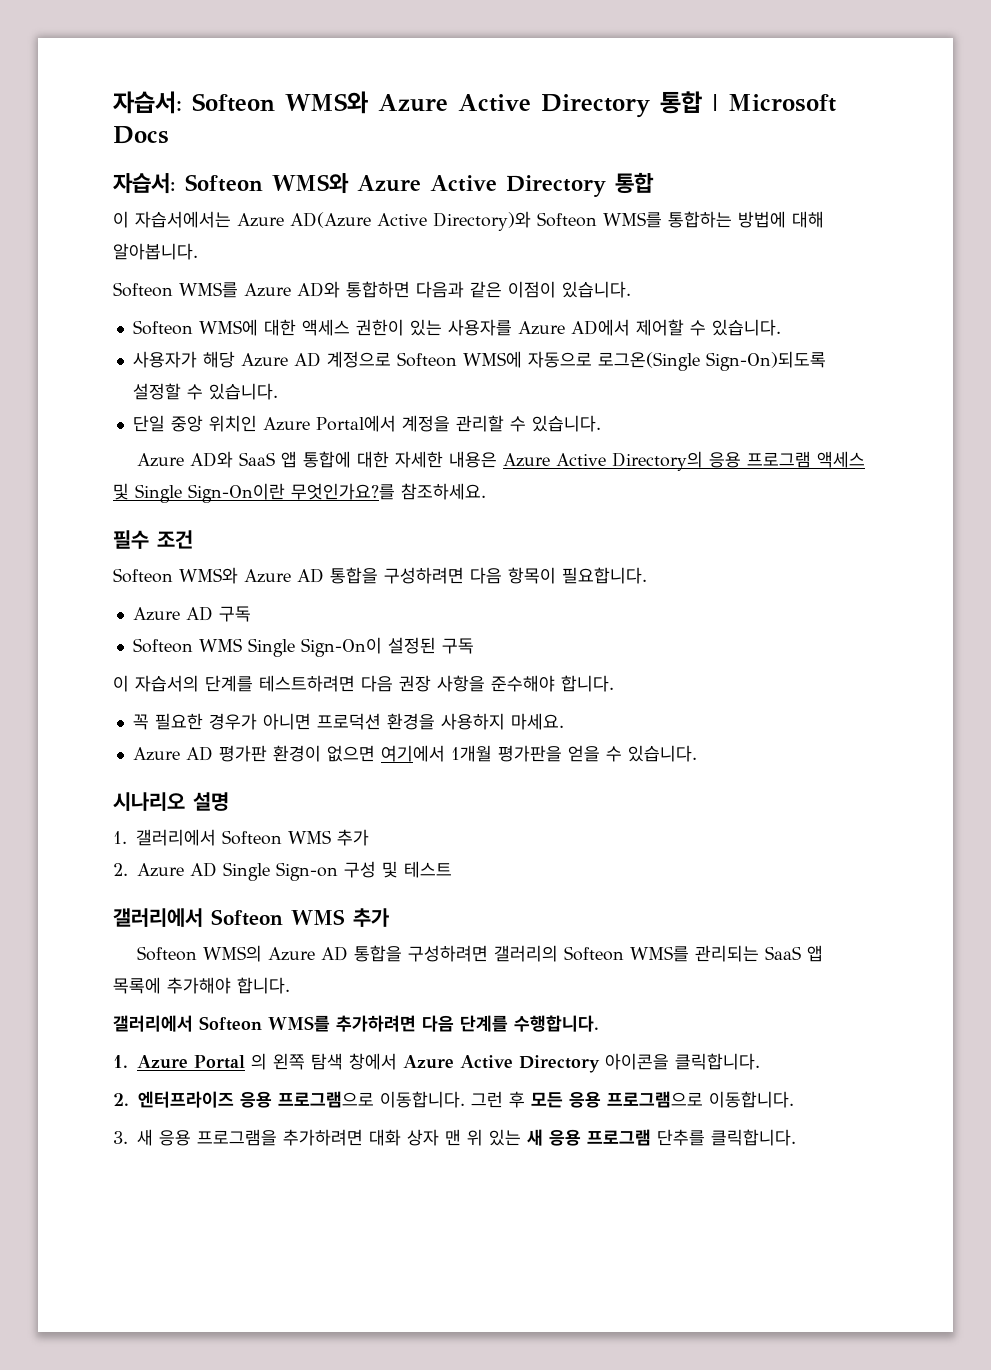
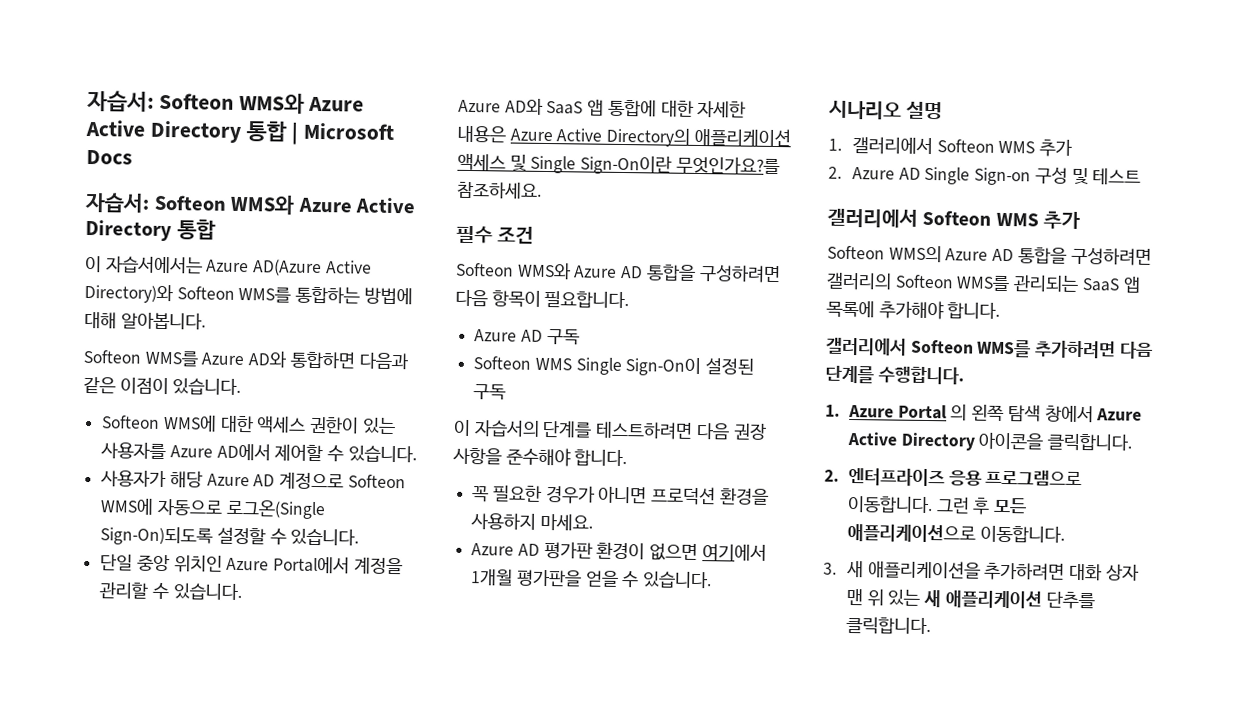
[709,451,812,468] 응용 프로그램 -> [693,127,791,147] 애플리케이션
[569,1091,703,1108] 응용 프로그램으로 -> [846,523,976,543] 애플리케이션으로
[159,1129,277,1146] 응용 프로그램을 -> [867,560,981,579] 애플리케이션을
[549,1129,651,1146] 응용 프로그램 -> [944,590,1042,609] 애플리케이션

